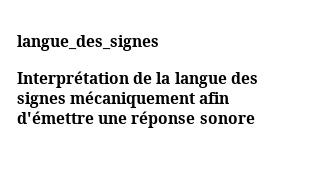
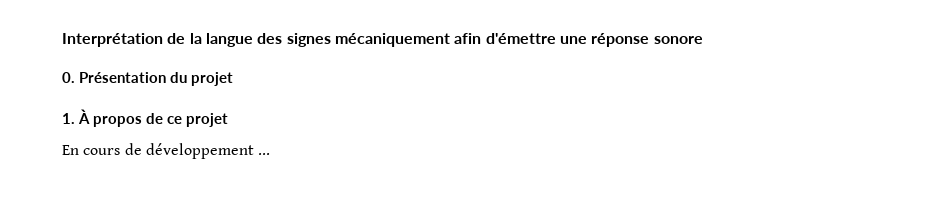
[17,35,159,51] langue_des_signes // -> (62, 40) none
(255, 119) none -> [62,72,234,86] [62,109,229,127] [62,143,271,159] // 0. Présentation du projet // 1. À propos de ce projet // En cours de développement ...

